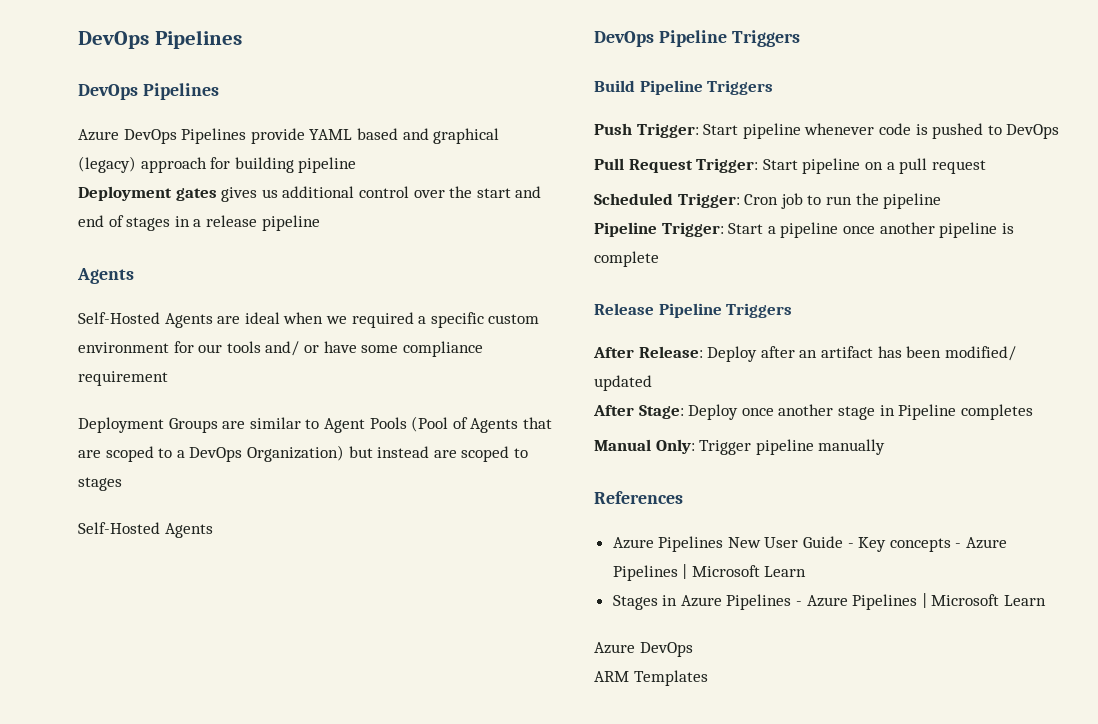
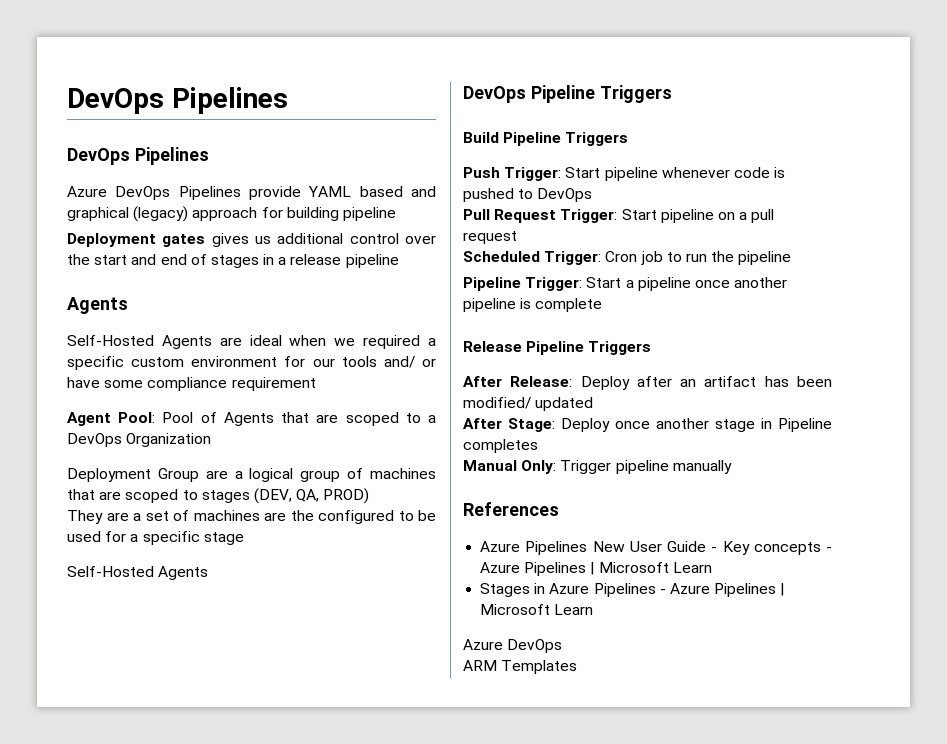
[78,416,449,433] Deployment Groups are similar to Agent Pools (Pool -> [67,412,194,426] Agent Pool: Pool
[246,445,528,462] [78,477,122,491] Organization) but instead are scoped to stages -> [126,433,212,447] [67,468,436,482] [67,488,370,504] [67,510,436,524] [67,531,244,545] Organization // Deployment Group are a logical group of machines that are scoped to stages (DEV, QA, PROD) // They are a set of machines are the configured to be used for a specific stage

